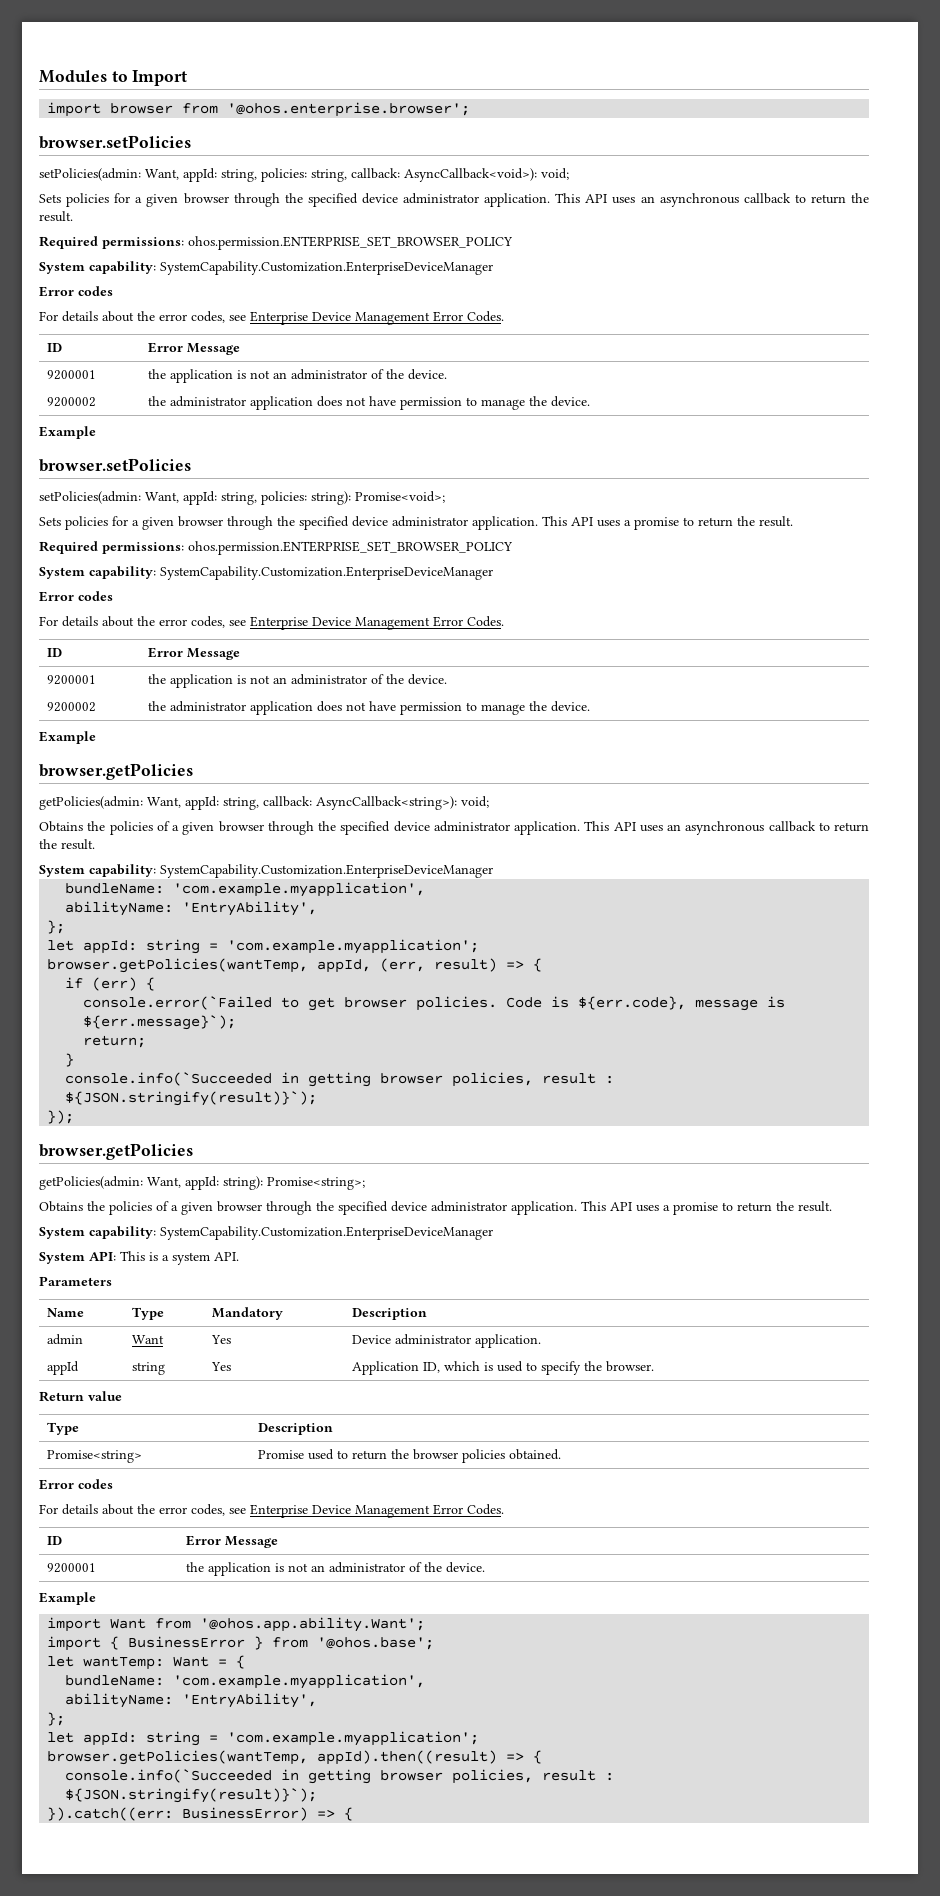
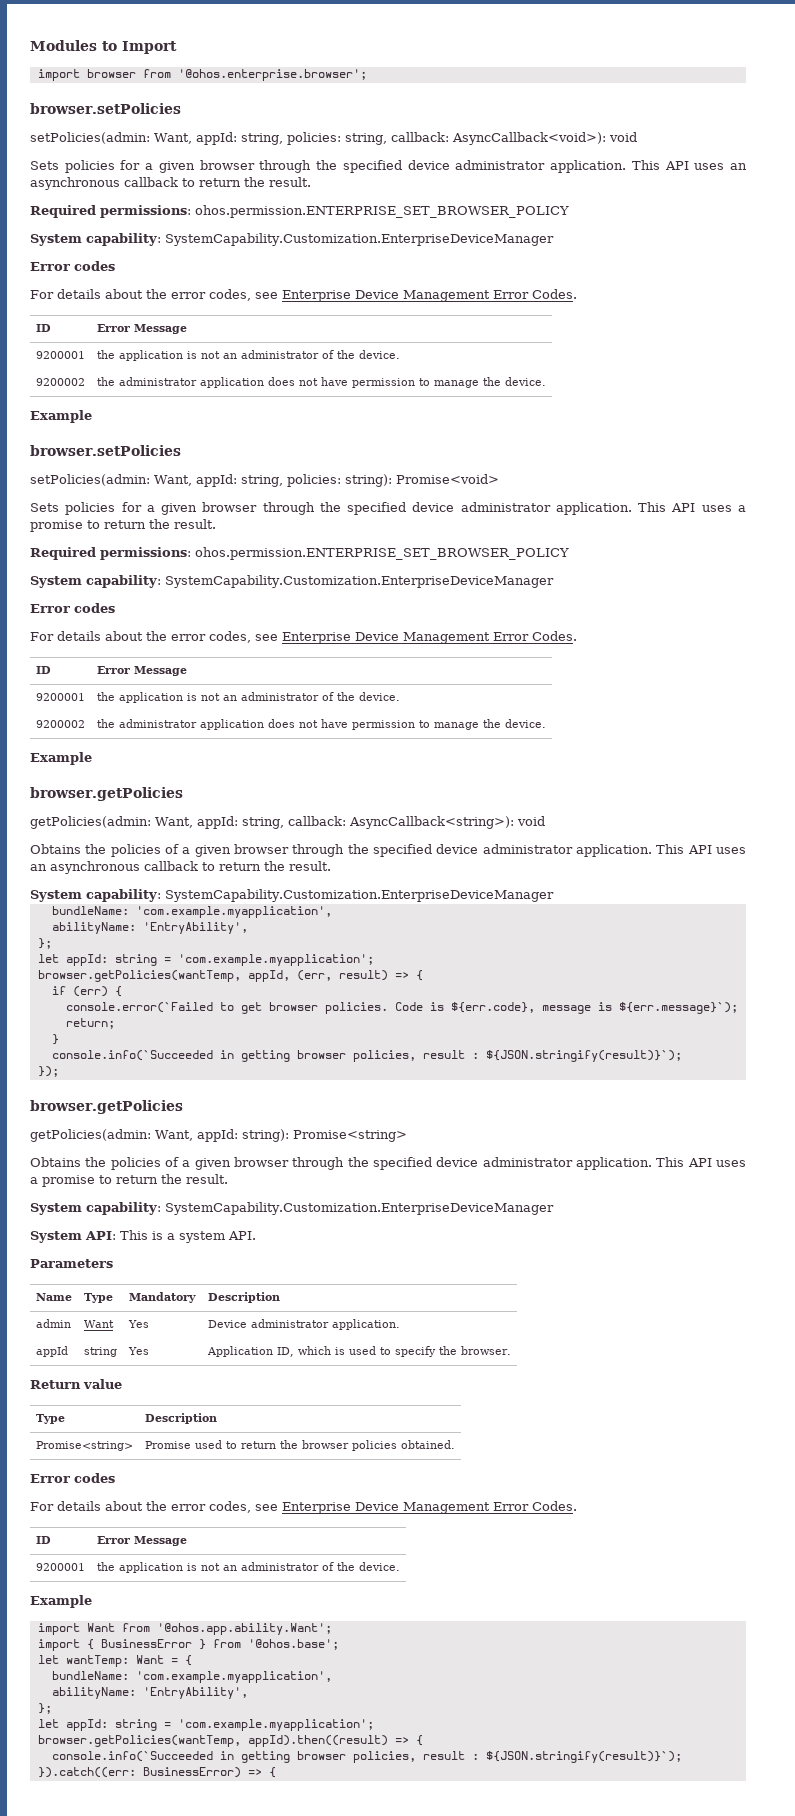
[541,168,569,180] void; -> [608,132,637,142] void
[355,491,445,503] Promise<void>; -> [395,474,499,484] Promise<void>
[461,796,489,808] void; -> [516,816,545,826] void
[267,1177,365,1190] Promise<string>; -> [292,1130,407,1142] Promise<string>

